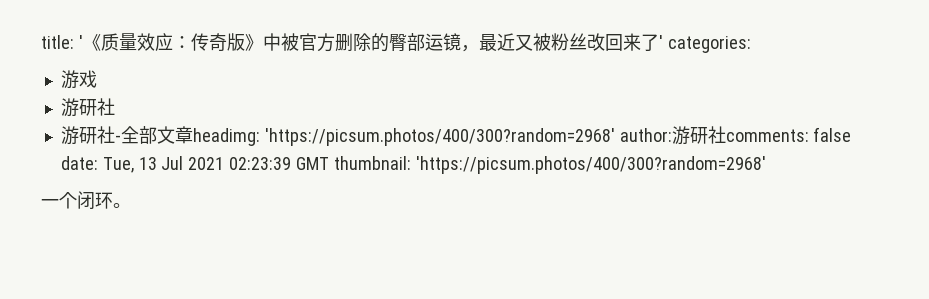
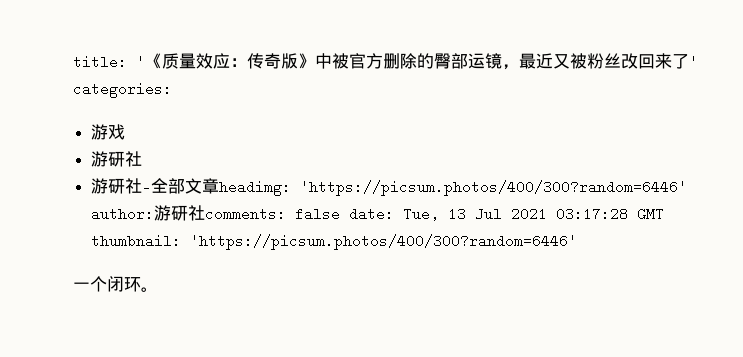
[264,128,615,146] 'https://picsum.photos/400/300?random=2968' -> [300,180,688,196] 'https://picsum.photos/400/300?random=6446'
[229,157,292,170] 02:23:39 -> [556,207,629,221] 03:17:28
[415,156,766,174] 'https://picsum.photos/400/300?random=2968' -> [190,234,578,250] 'https://picsum.photos/400/300?random=6446'

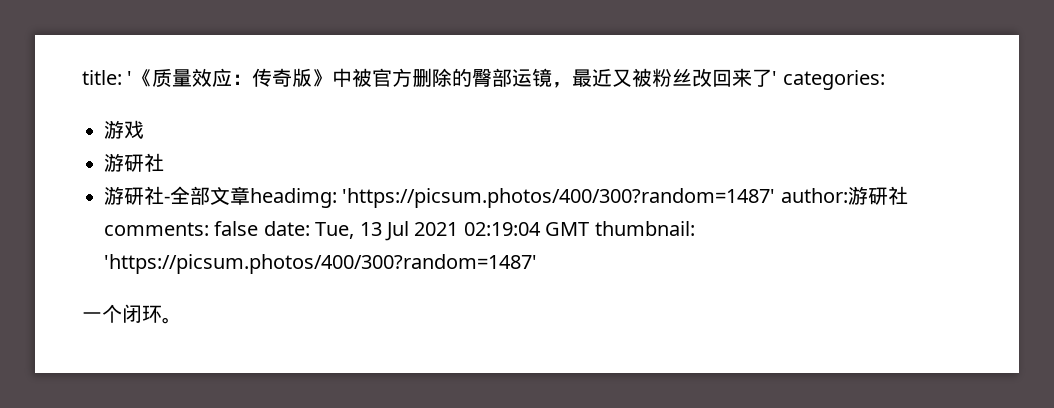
[300,180,688,196] 'https://picsum.photos/400/300?random=6446' -> [342,188,776,208] 'https://picsum.photos/400/300?random=1487'
[556,207,629,221] 03:17:28 -> [463,222,541,236] 02:19:04
[190,234,578,250] 'https://picsum.photos/400/300?random=6446' -> [104,254,537,274] 'https://picsum.photos/400/300?random=1487'

